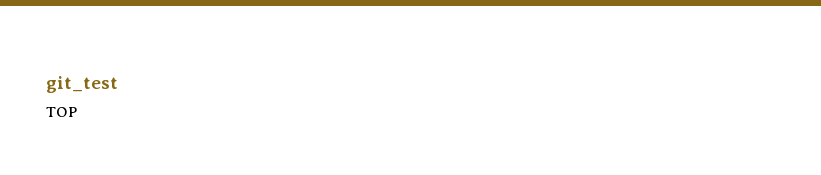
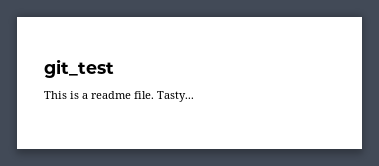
[46,107,77,117] TOP -> [44,91,194,102] This is a readme file. Tasty...

